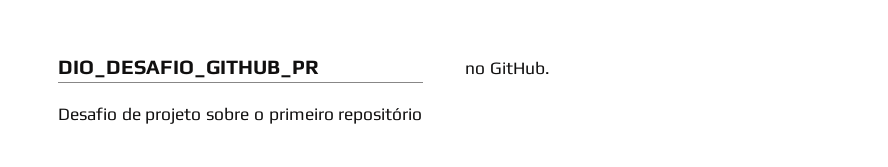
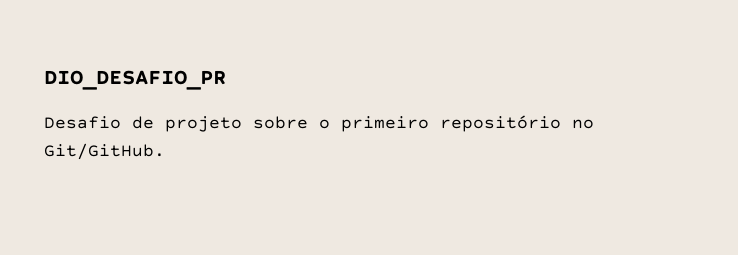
[58,60,319,78] DIO_DESAFIO_GITHUB_PR -> [44,70,226,90] DIO_DESAFIO_PR
[489,61,549,75] GitHub. -> [44,143,165,160] Git/GitHub.

